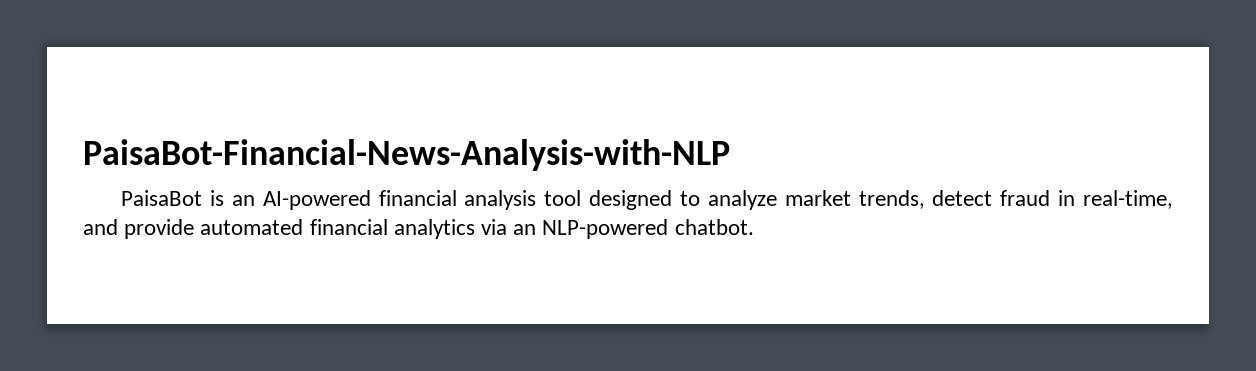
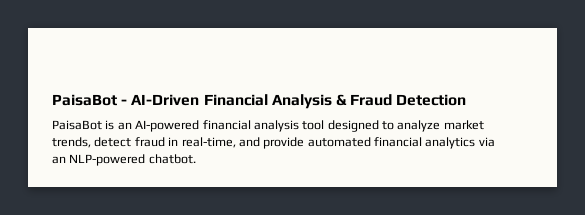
[83,139,730,171] PaisaBot-Financial-News-Analysis-with-NLP -> [52,94,467,109] PaisaBot - AI-Driven Financial Analysis & Fraud Detection

